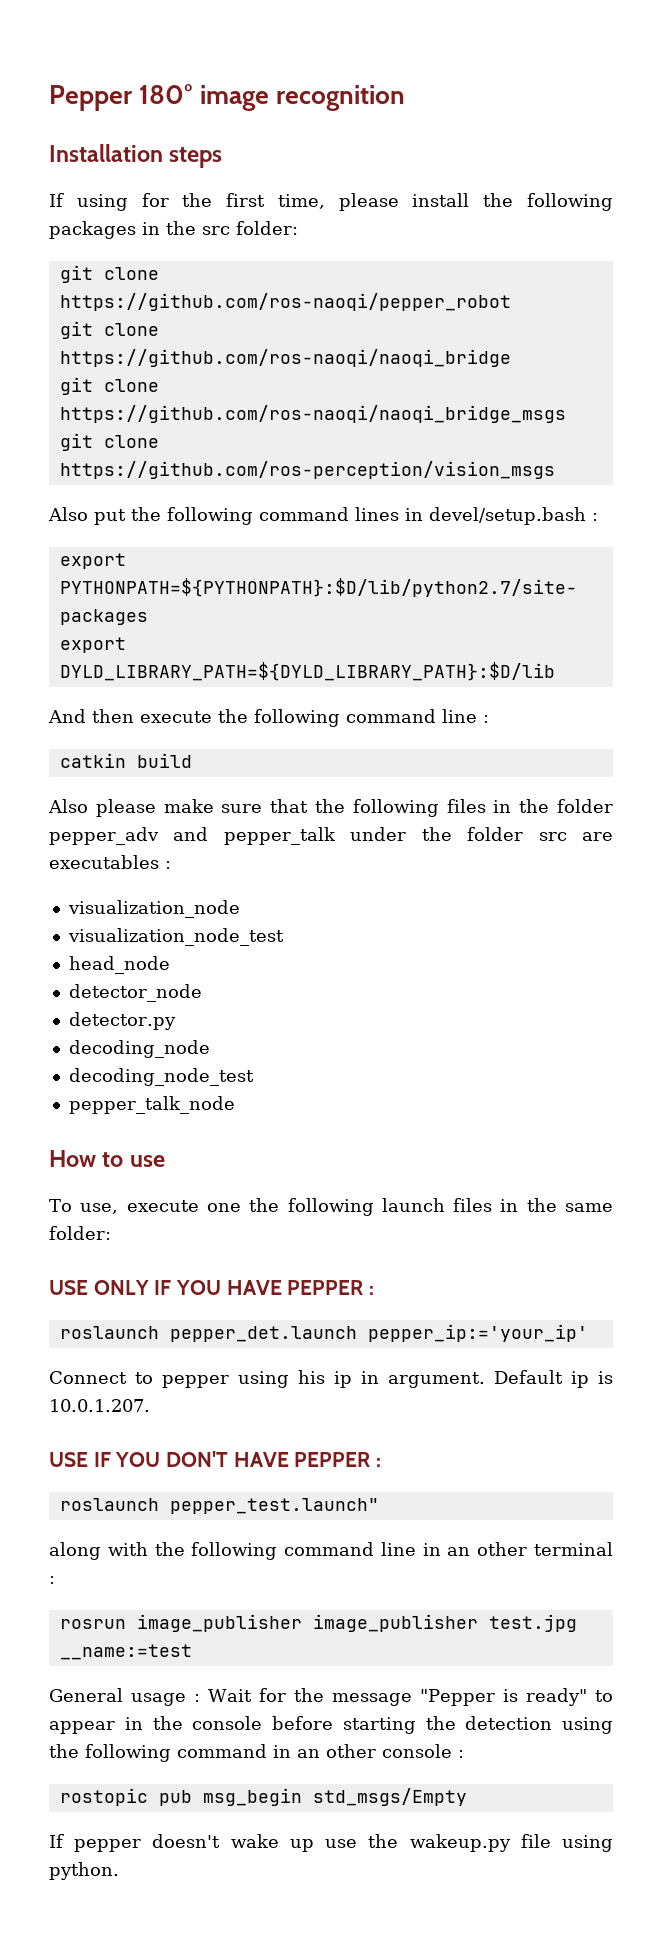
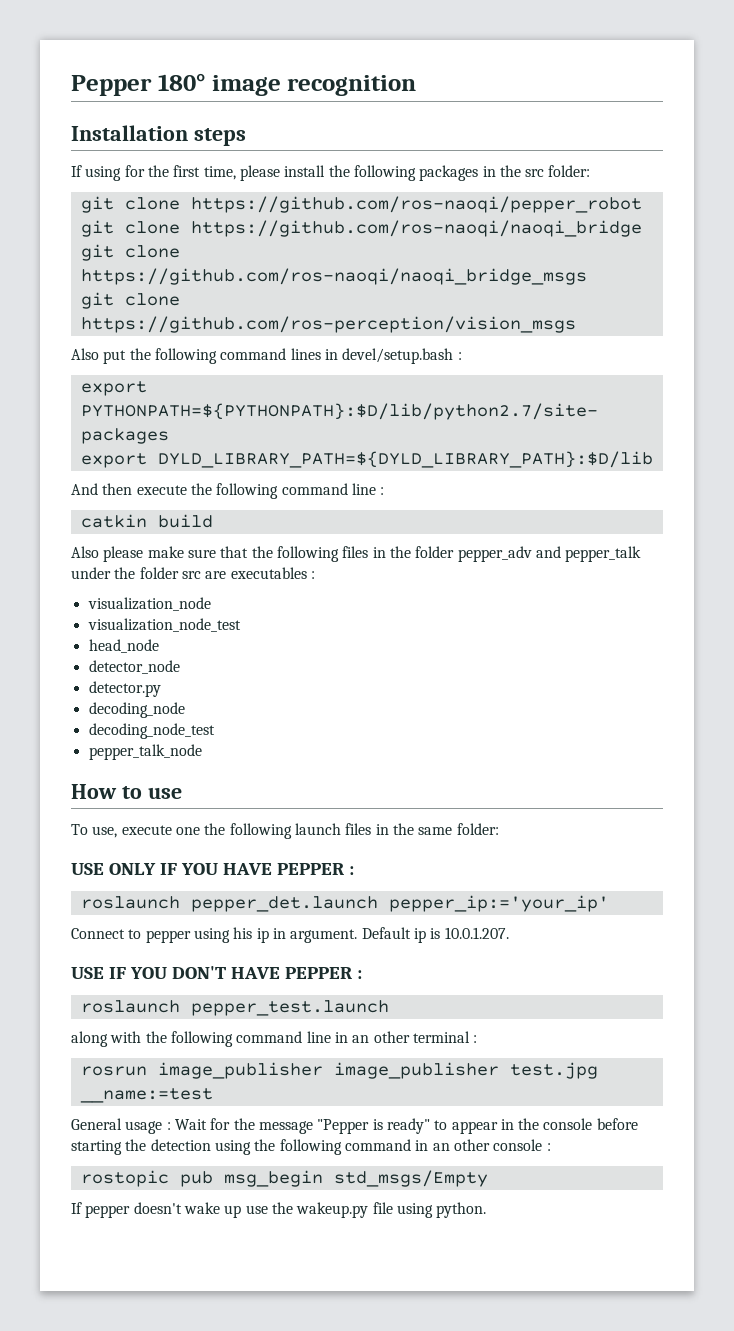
[169,1498,379,1514] pepper_test.launch" -> [190,1000,389,1016] pepper_test.launch

